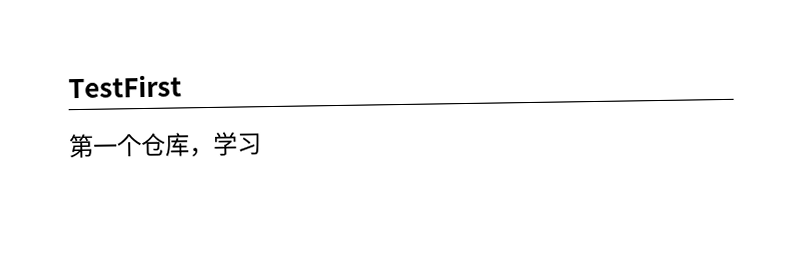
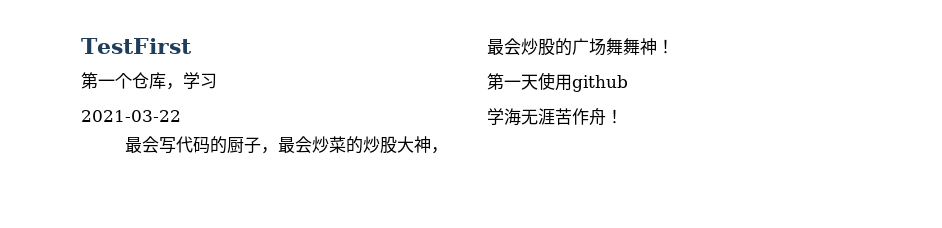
(262, 144) none -> [81,110,181,122] [124,136,448,154] [487,38,674,56] [487,72,628,92] [487,108,623,126] // 2021-03-22 // 最会写代码的厨子，最会炒菜的炒股大神，最会炒股的广场舞舞神！ // 第一天使用github // 学海无涯苦作舟！

